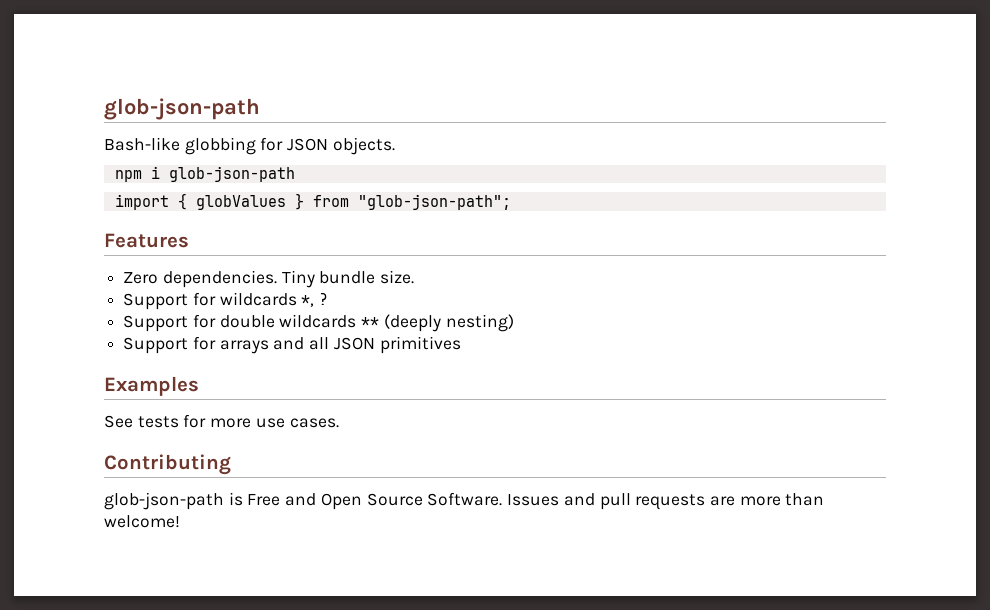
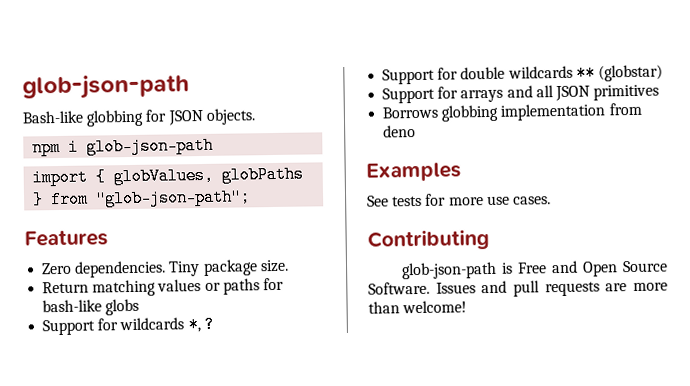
[195,195,286,210] globValues -> [113,165,305,186] globValues, globPaths
[319,271,376,284] bundle -> [202,259,258,276] package
(415, 277) none -> [42,277,284,297] [42,298,140,316] // Return matching values or paths for bash-like globs
[383,314,514,332] (deeply nesting) -> [597,64,663,82] (globstar)
(461, 345) none -> [382,102,642,122] [383,125,417,138] // Borrows globbing implementation from deno

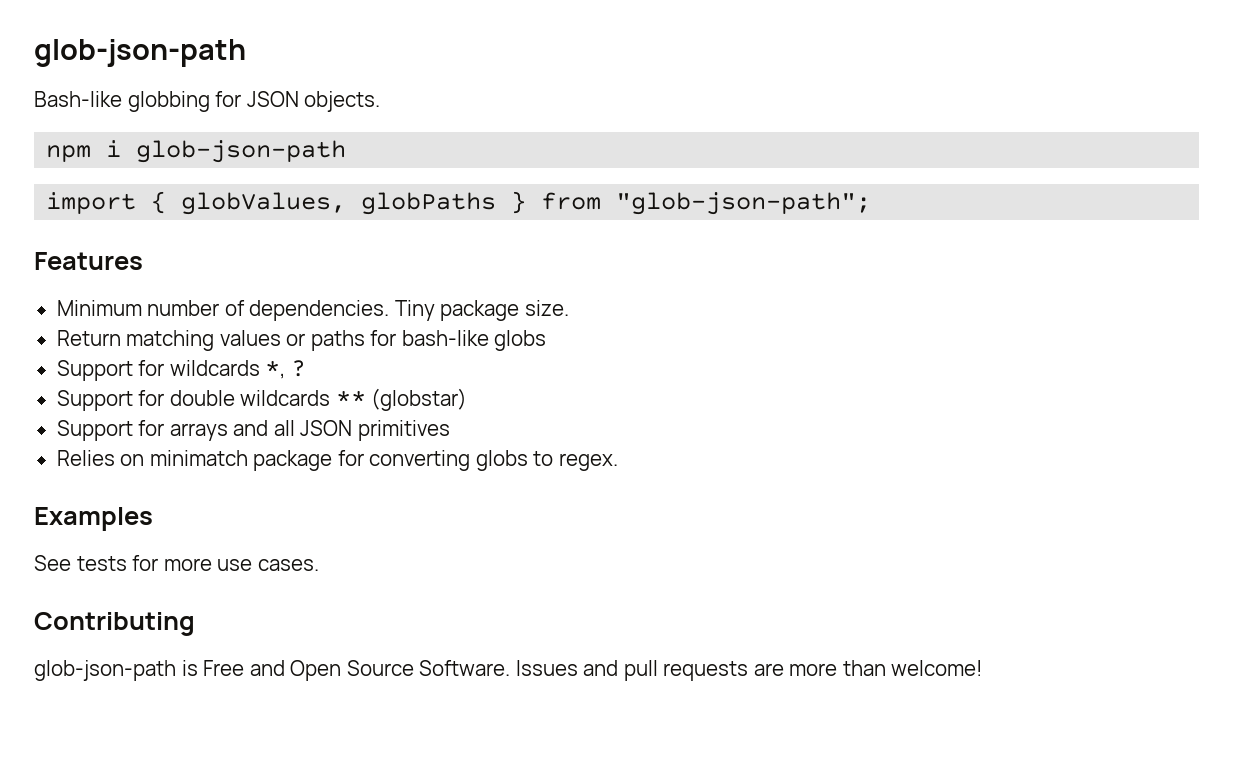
[41,262,73,275] Zero -> [56,300,245,316] Minimum number of
[382,102,642,122] [383,125,417,138] Borrows globbing implementation from deno -> [56,450,618,471] Relies on minimatch package for converting globs to regex.

